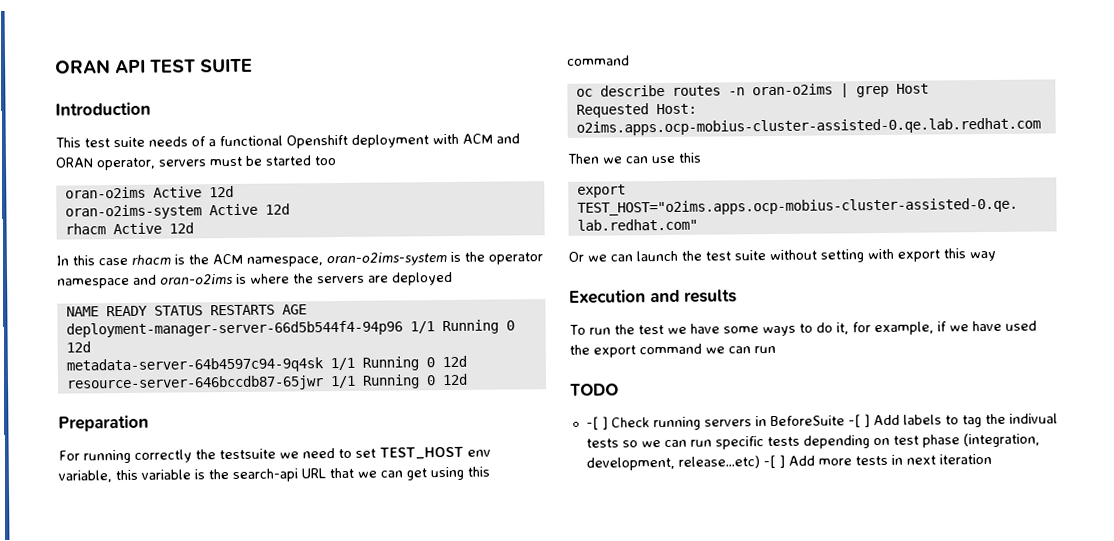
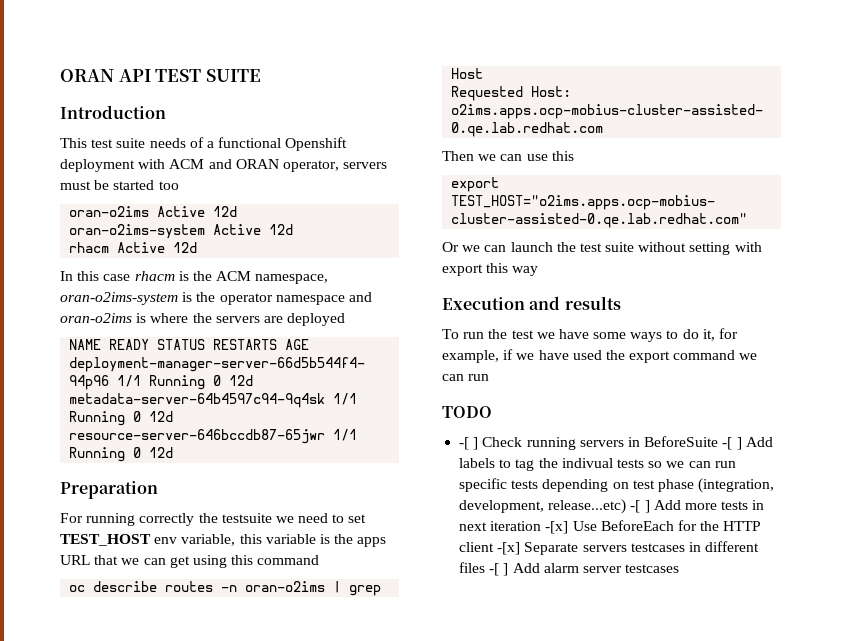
[232,468,298,483] search-api -> [357,537,387,547] apps
(992, 459) none -> [545,520,762,534] [459,541,760,555] [459,562,680,576] -[x] Use BeforeEach for the HTTP client -[x] Separate servers testcases in different files -[ ] Add alarm server testcases

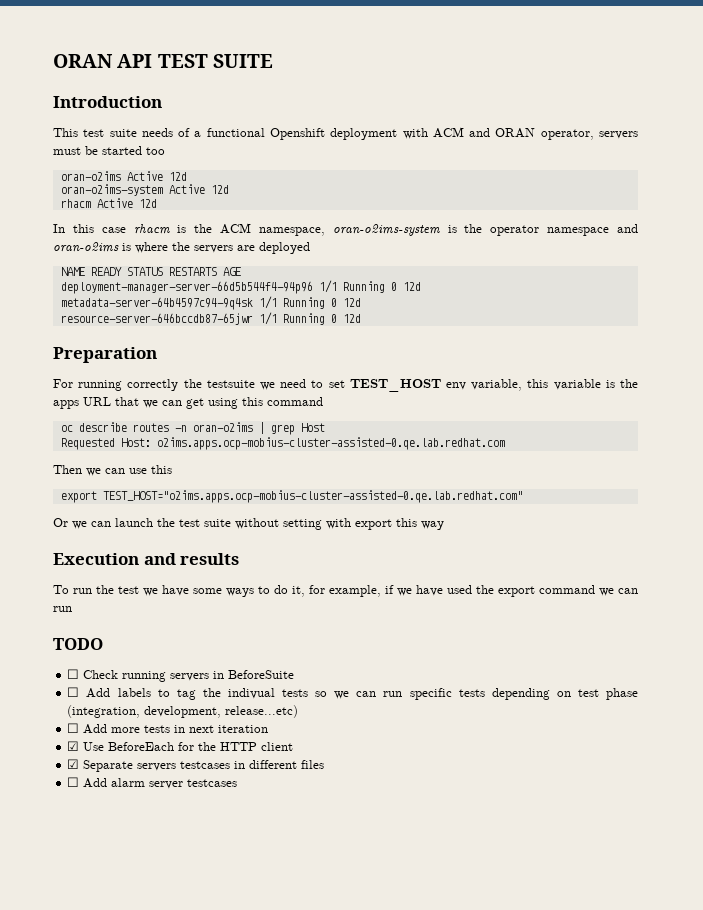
[459,437,479,450] -[ ] -> [67,669,80,679] ☐
[722,437,742,450] -[ ] -> [67,687,80,697] // ☐
[630,500,650,513] -[ ] -> [67,723,80,733] // ☐
[545,521,569,534] -[x] -> [67,741,80,751] // ☑
[497,542,521,555] -[x] -> [67,759,80,769] // ☑
[489,563,509,576] -[ ] -> [67,777,80,787] // ☐

